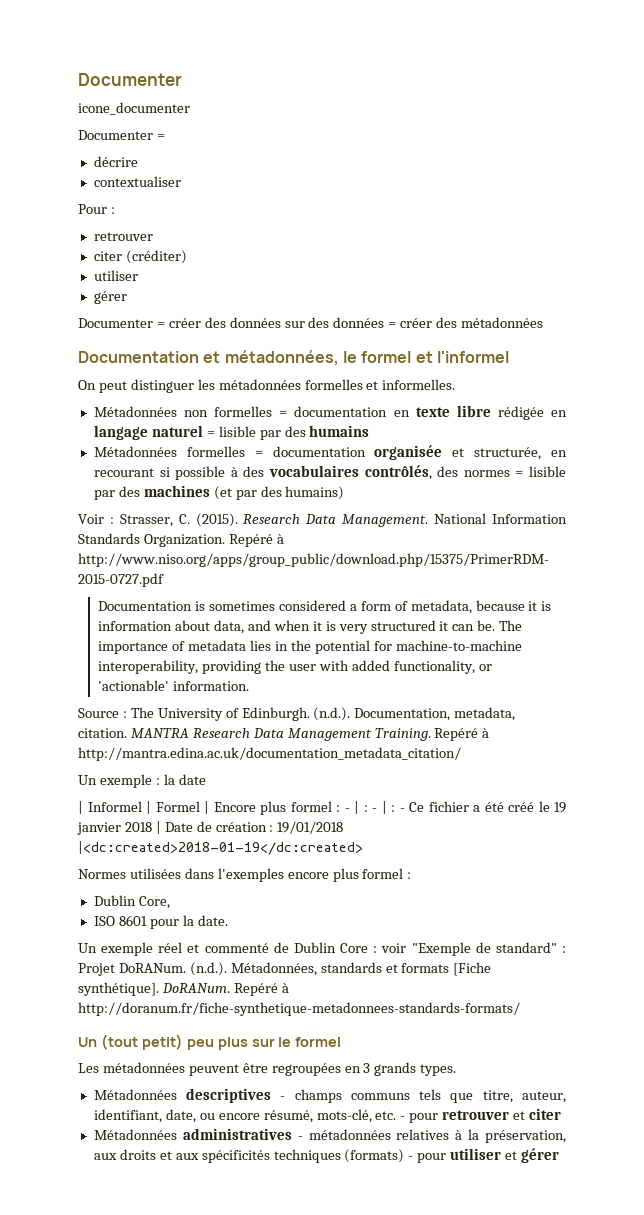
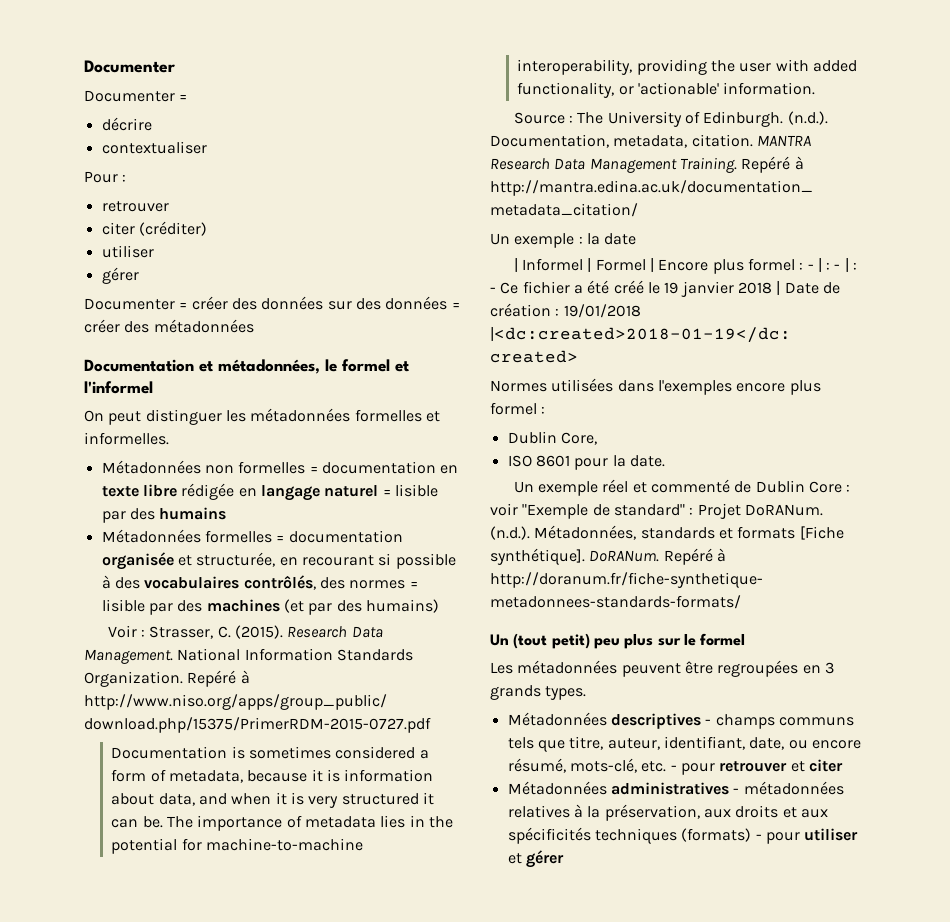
[78,73,182,86] [78,102,190,115] Documenter // icone_documenter -> [84,60,175,73] Documenter

